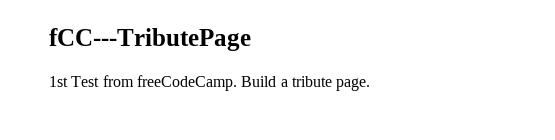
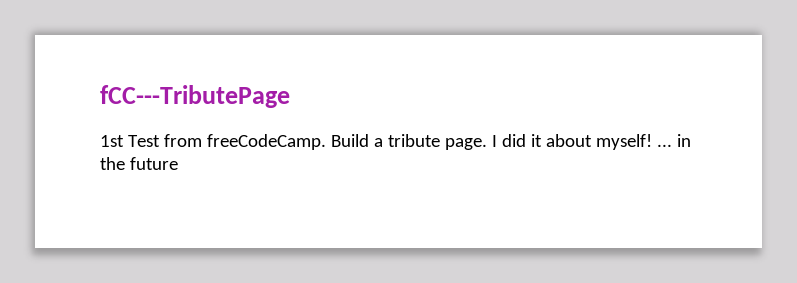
(371, 84) none -> [491,134,691,150] [100,157,178,170] I did it about myself! ... in the future

